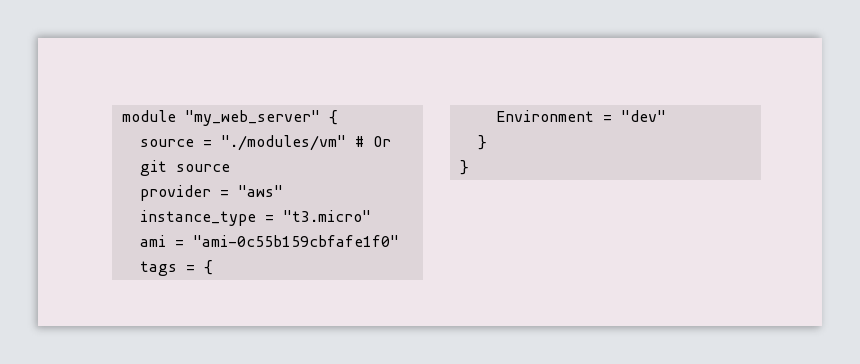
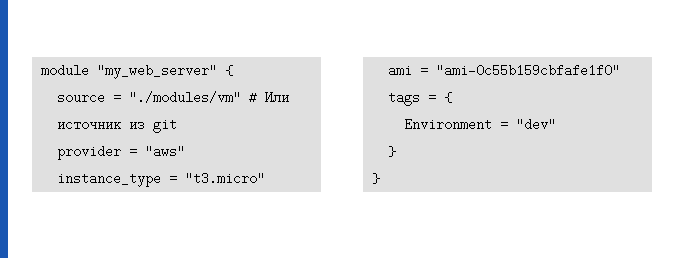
[372,136,391,147] Or -> [264,89,289,105] [56,116,145,132] Или источник из
[175,164,230,172] source -> (177, 126) none

